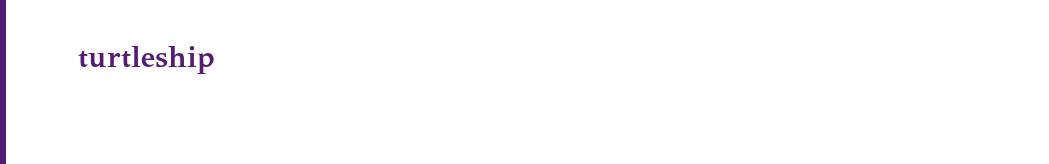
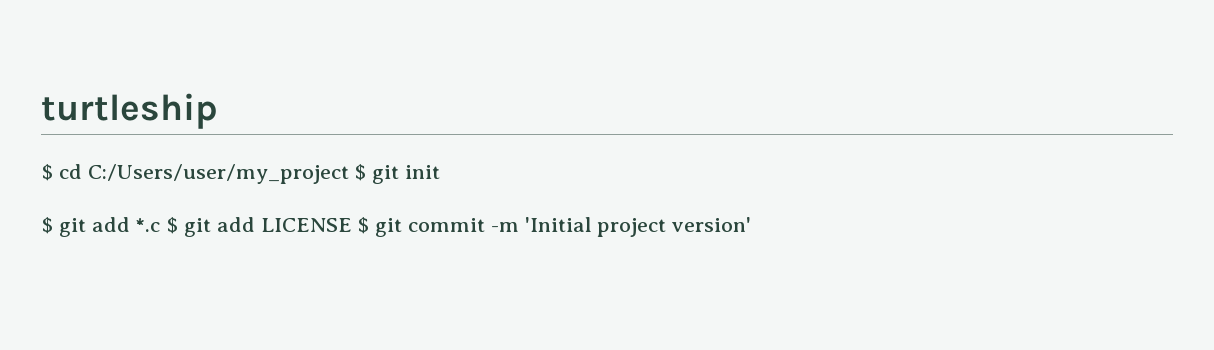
(215, 60) none -> [41,164,441,184] [41,217,752,237] // $ cd C:/Users/user/my_project $ git init // $ git add *.c $ git add LICENSE $ git commit -m 'Initial project version'

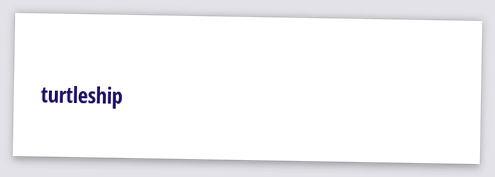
[41,164,441,184] [41,217,752,237] // $ cd C:/Users/user/my_project $ git init // $ git add *.c $ git add LICENSE $ git commit -m 'Initial project version' -> (124, 97) none

